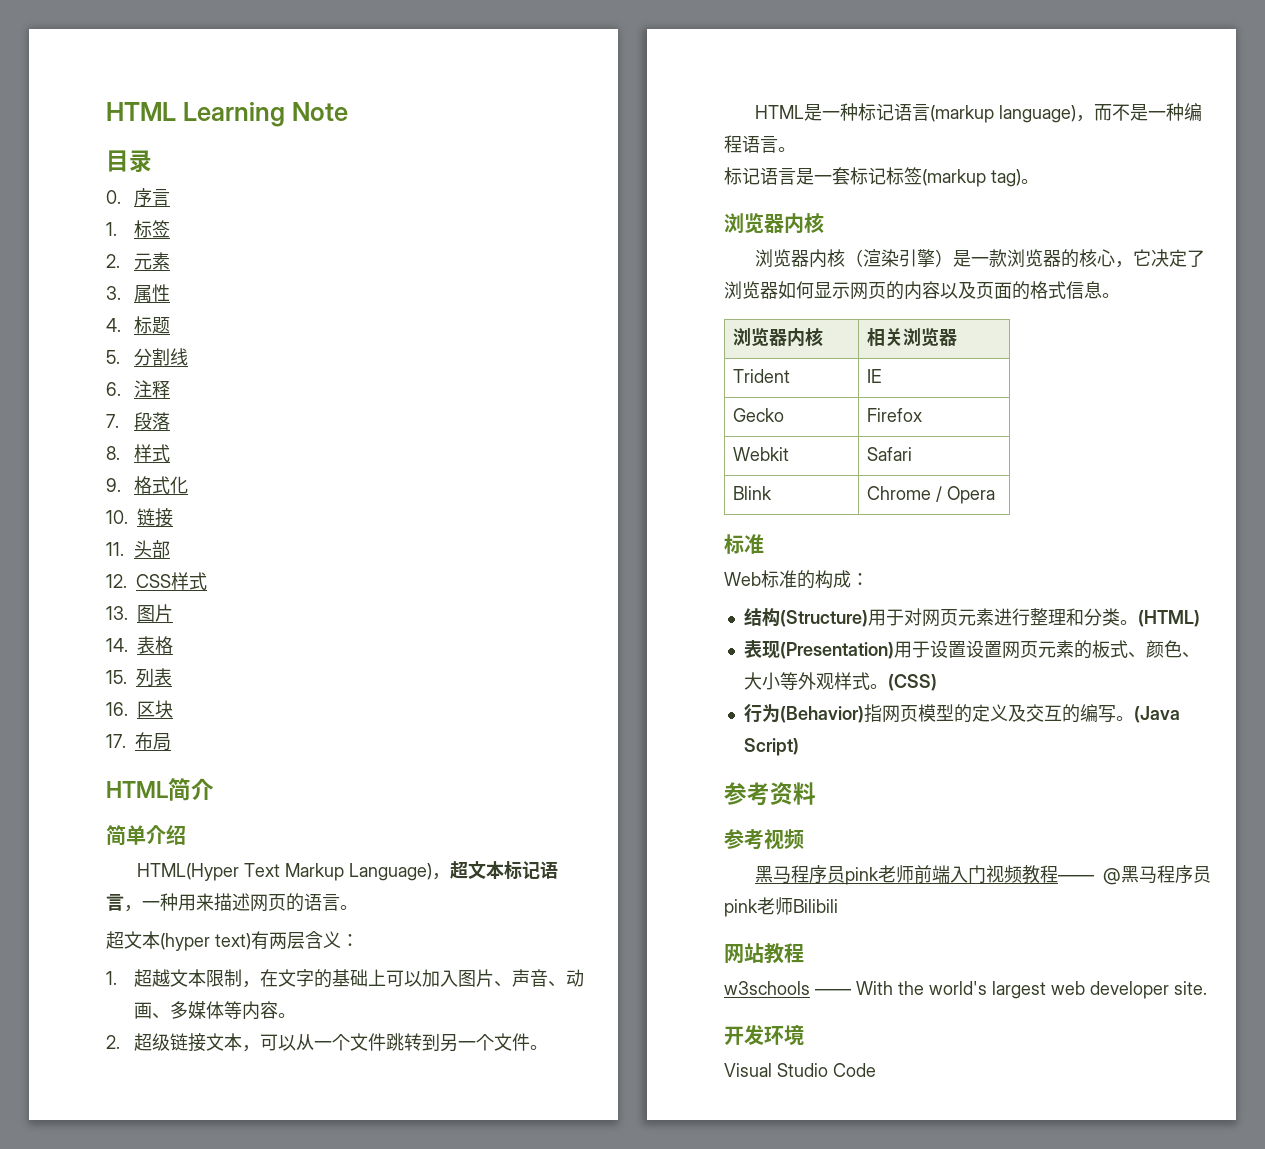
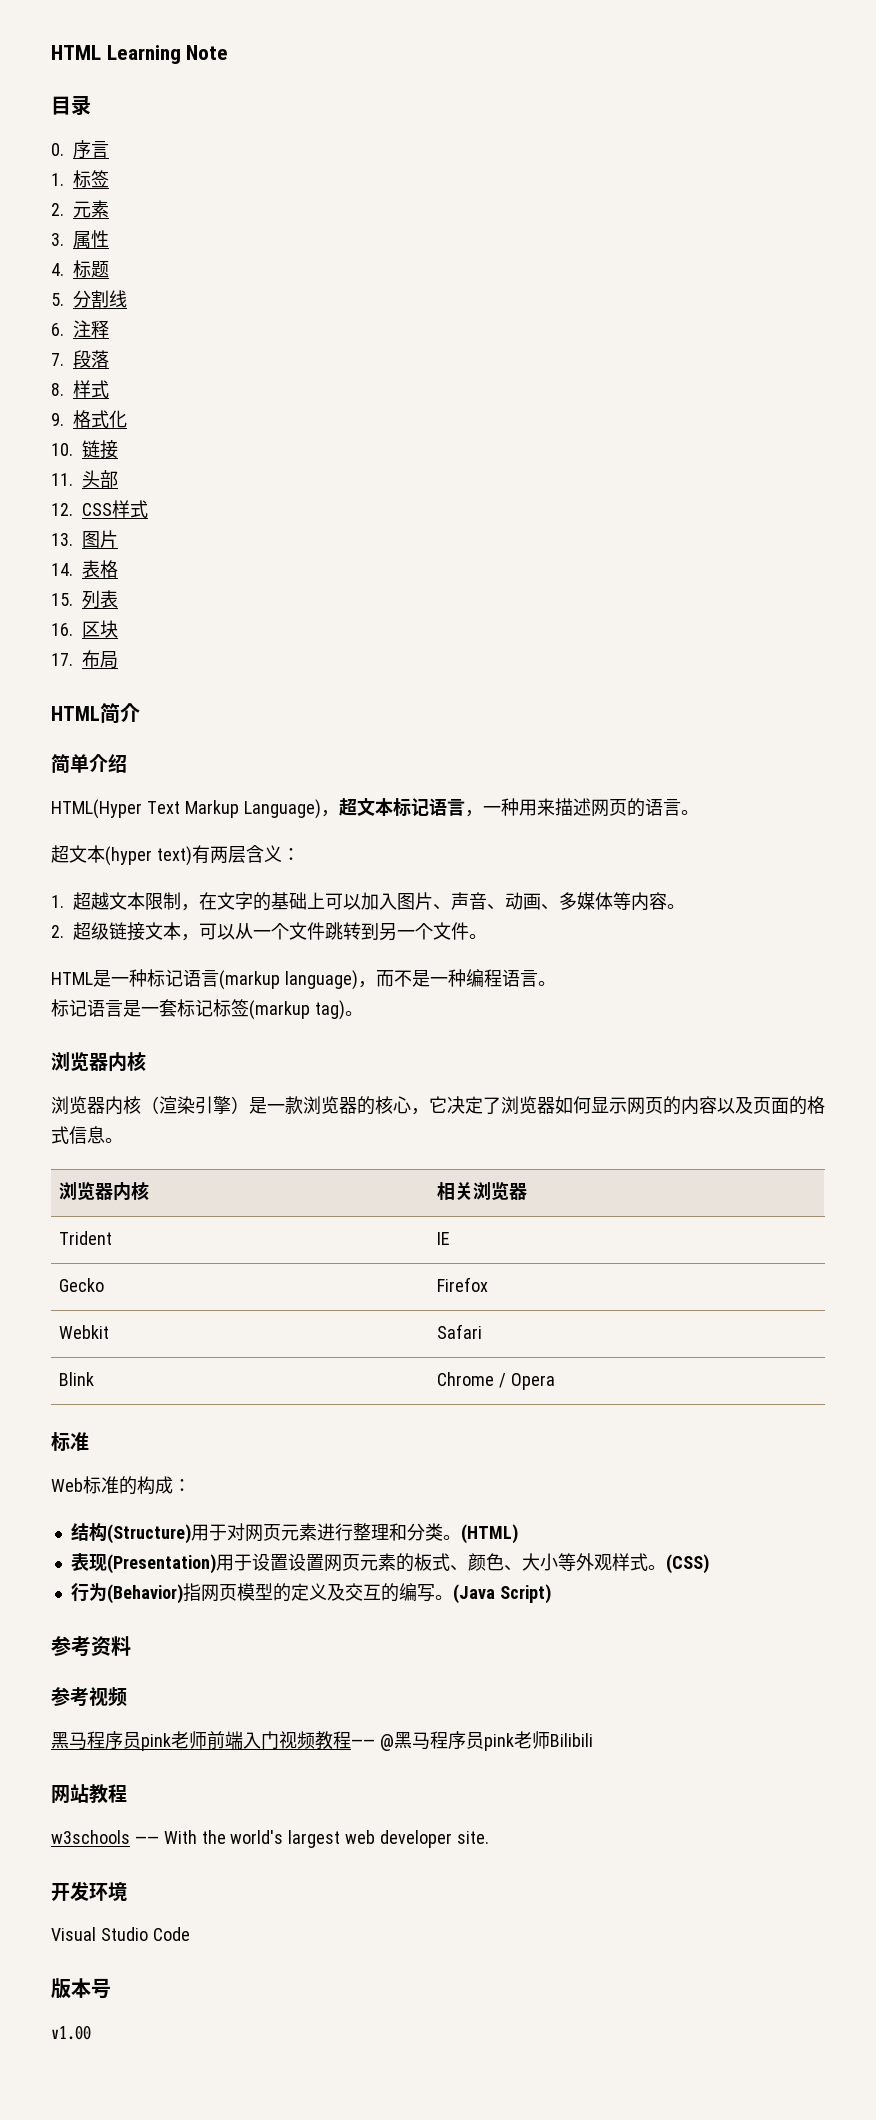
(876, 1070) none -> [51,1978,111,1999] [51,2025,91,2040] // 版本号 // v1.00

